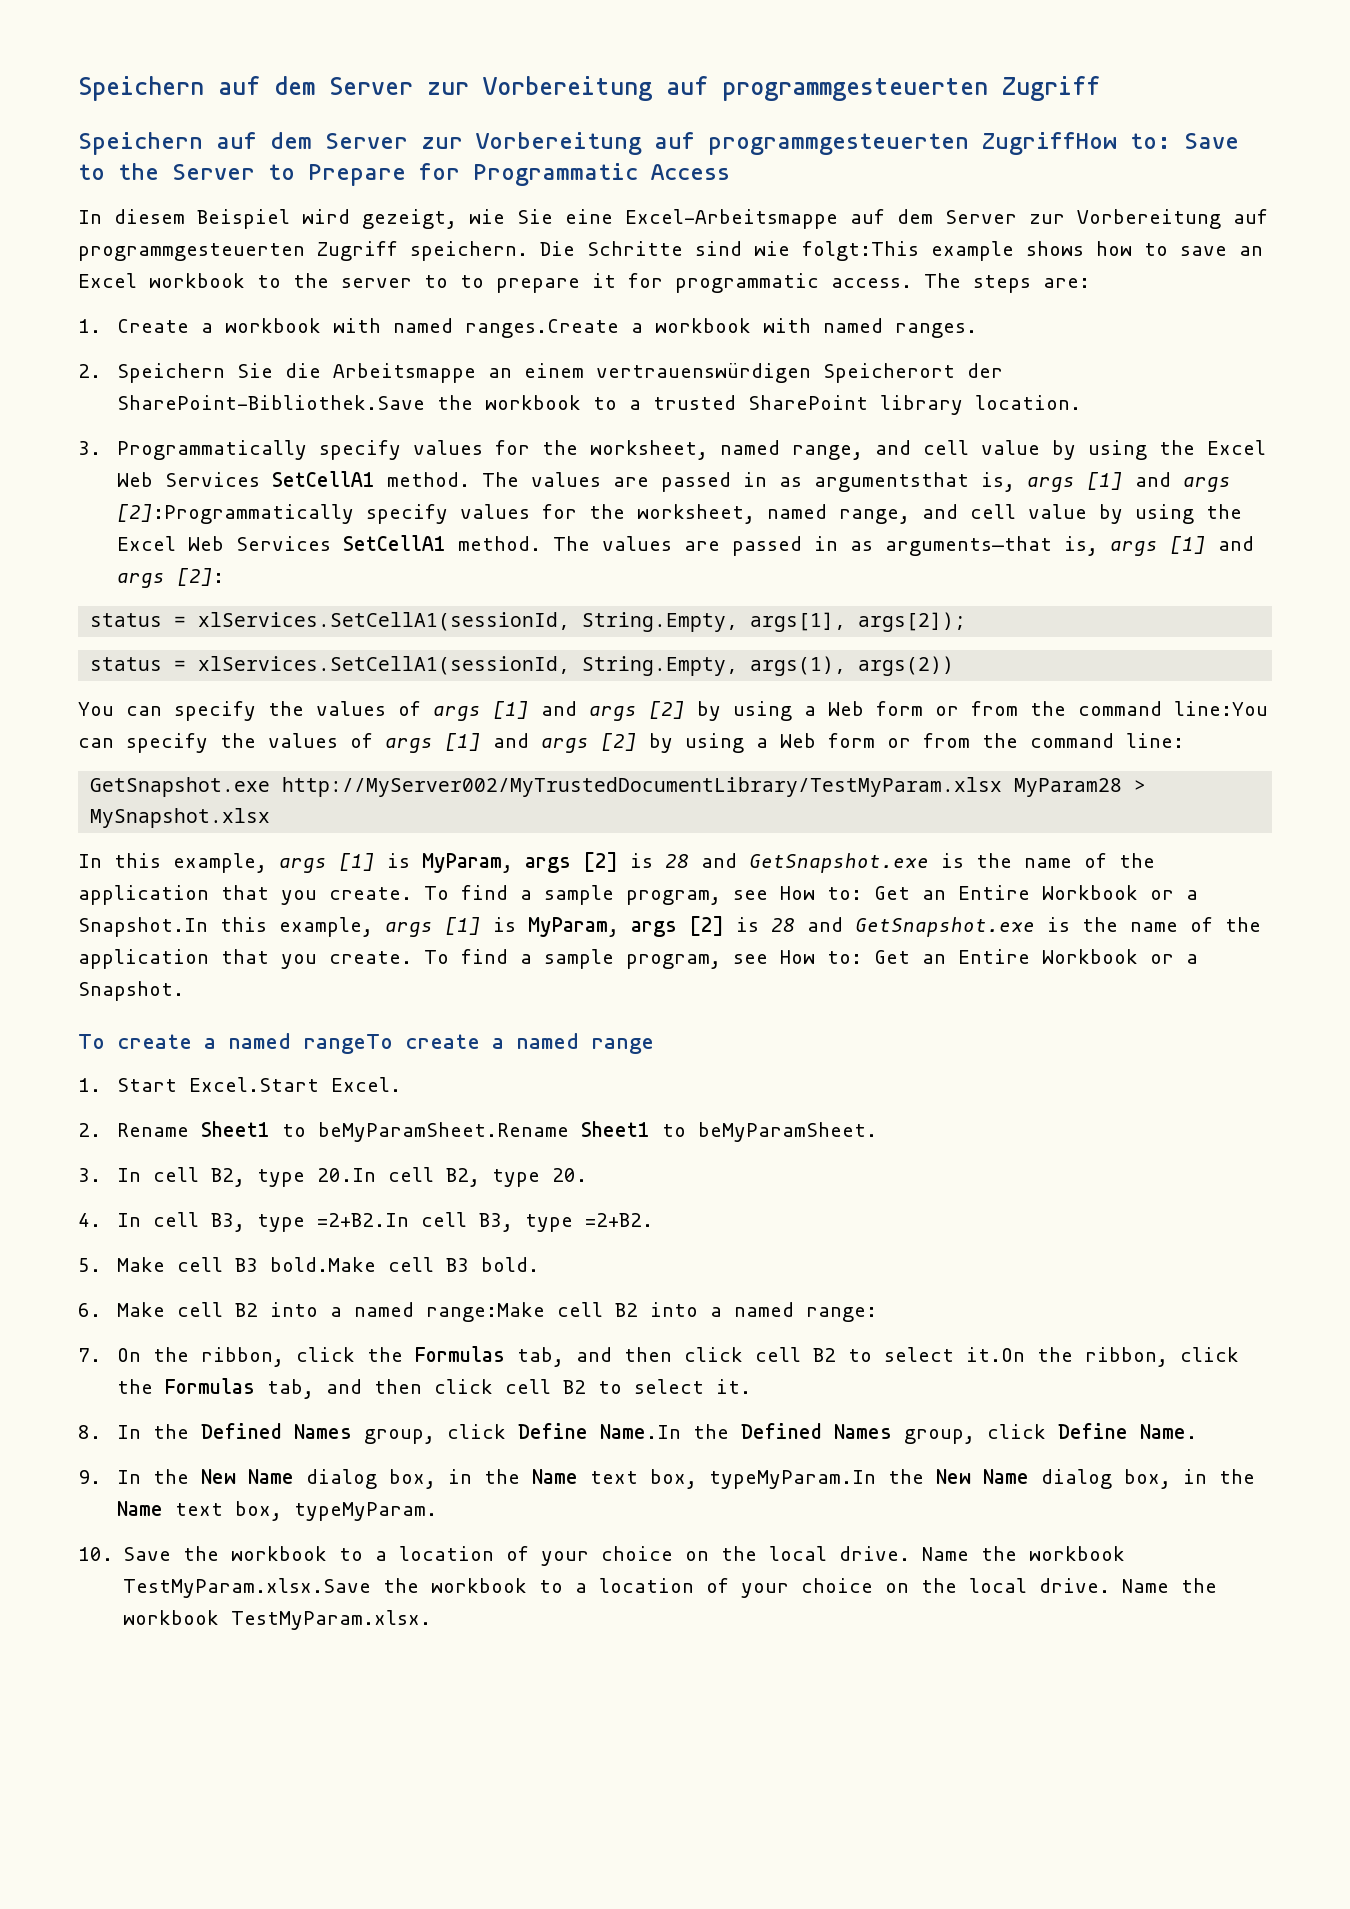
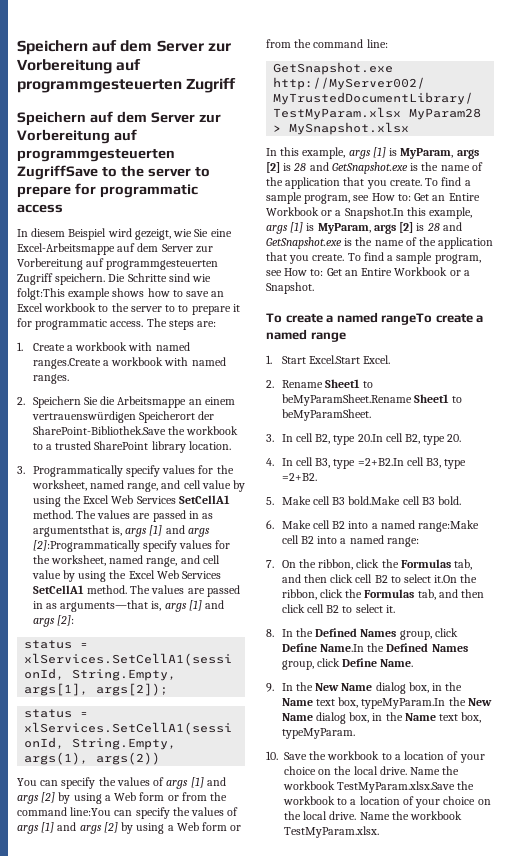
[982,132,1239,155] [78,163,730,186] ZugriffHow to: Save to the Server to Prepare for Programmatic Access -> [17,165,210,180] [17,183,198,198] [17,204,63,213] ZugriffSave to the server to prepare for programmatic access

